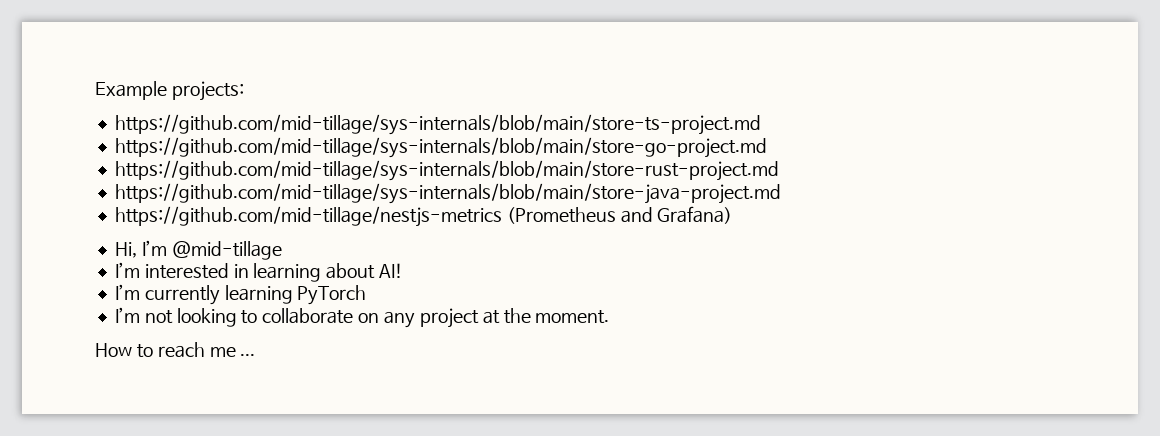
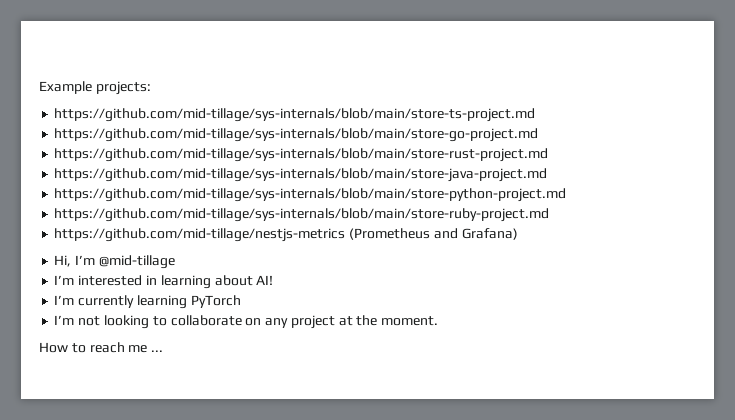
(781, 193) none -> [54,188,567,202] [54,208,550,222] // https://github.com/mid-tillage/sys-internals/blob/main/store-python-project.md // https://github.com/mid-tillage/sys-internals/blob/main/store-ruby-project.md

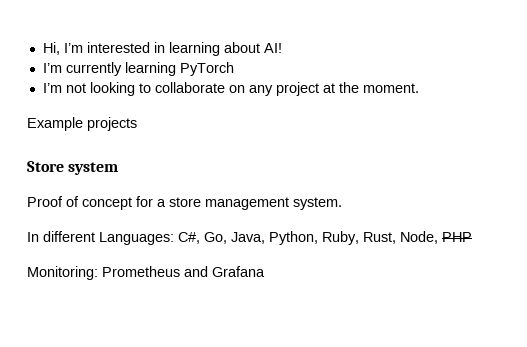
[39,81,151,95] [54,108,536,122] [54,128,539,142] [54,148,549,162] [54,168,548,182] [54,188,567,202] [54,208,550,222] [54,228,518,242] [54,255,175,269] Example projects: // https://github.com/mid-tillage/sys-internals/blob/main/store-ts-project.md // https://github.com/mid-tillage/sys-internals/blob/main/store-go-project.md // https://github.com/mid-tillage/sys-internals/blob/main/store-rust-project.md // https://github.com/mid-tillage/sys-internals/blob/main/store-java-project.md // https://github.com/mid-tillage/sys-internals/blob/main/store-python-project.md // https://github.com/mid-tillage/sys-internals/blob/main/store-ruby-project.md // https://github.com/mid-tillage/nestjs-metrics (Prometheus and Grafana) // Hi, I’m @mid-tillage // -> [42,42,60,55] Hi,
[39,342,164,353] How to reach me ... -> [27,117,137,131] [27,161,119,175] [27,196,342,210] [27,231,472,245] [27,266,265,280] Example projects // Store system // Proof of concept for a store management system. // In different Languages: C#, Go, Java, Python, Ruby, Rust, Node, PHP // Monitoring: Prometheus and Grafana

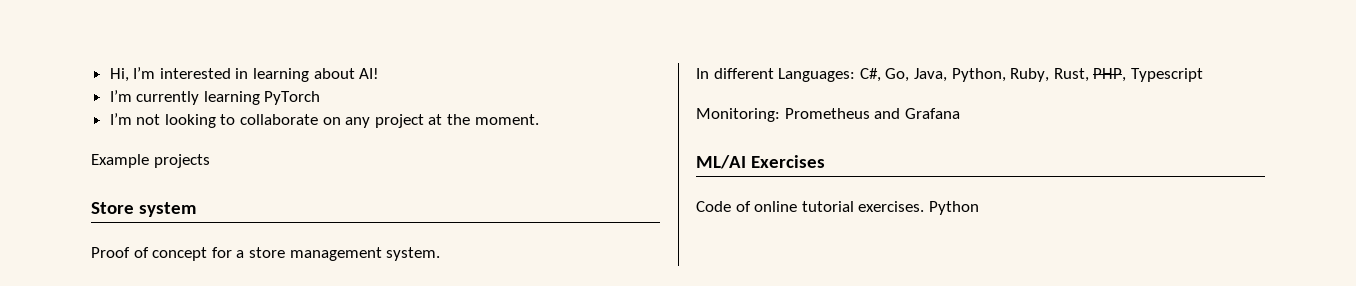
[400,231,472,244] Node, PHP -> [1093,68,1203,82] PHP, Typescript
(265, 271) none -> [696,155,825,169] [696,201,979,215] // ML/AI Exercises // Code of online tutorial exercises. Python

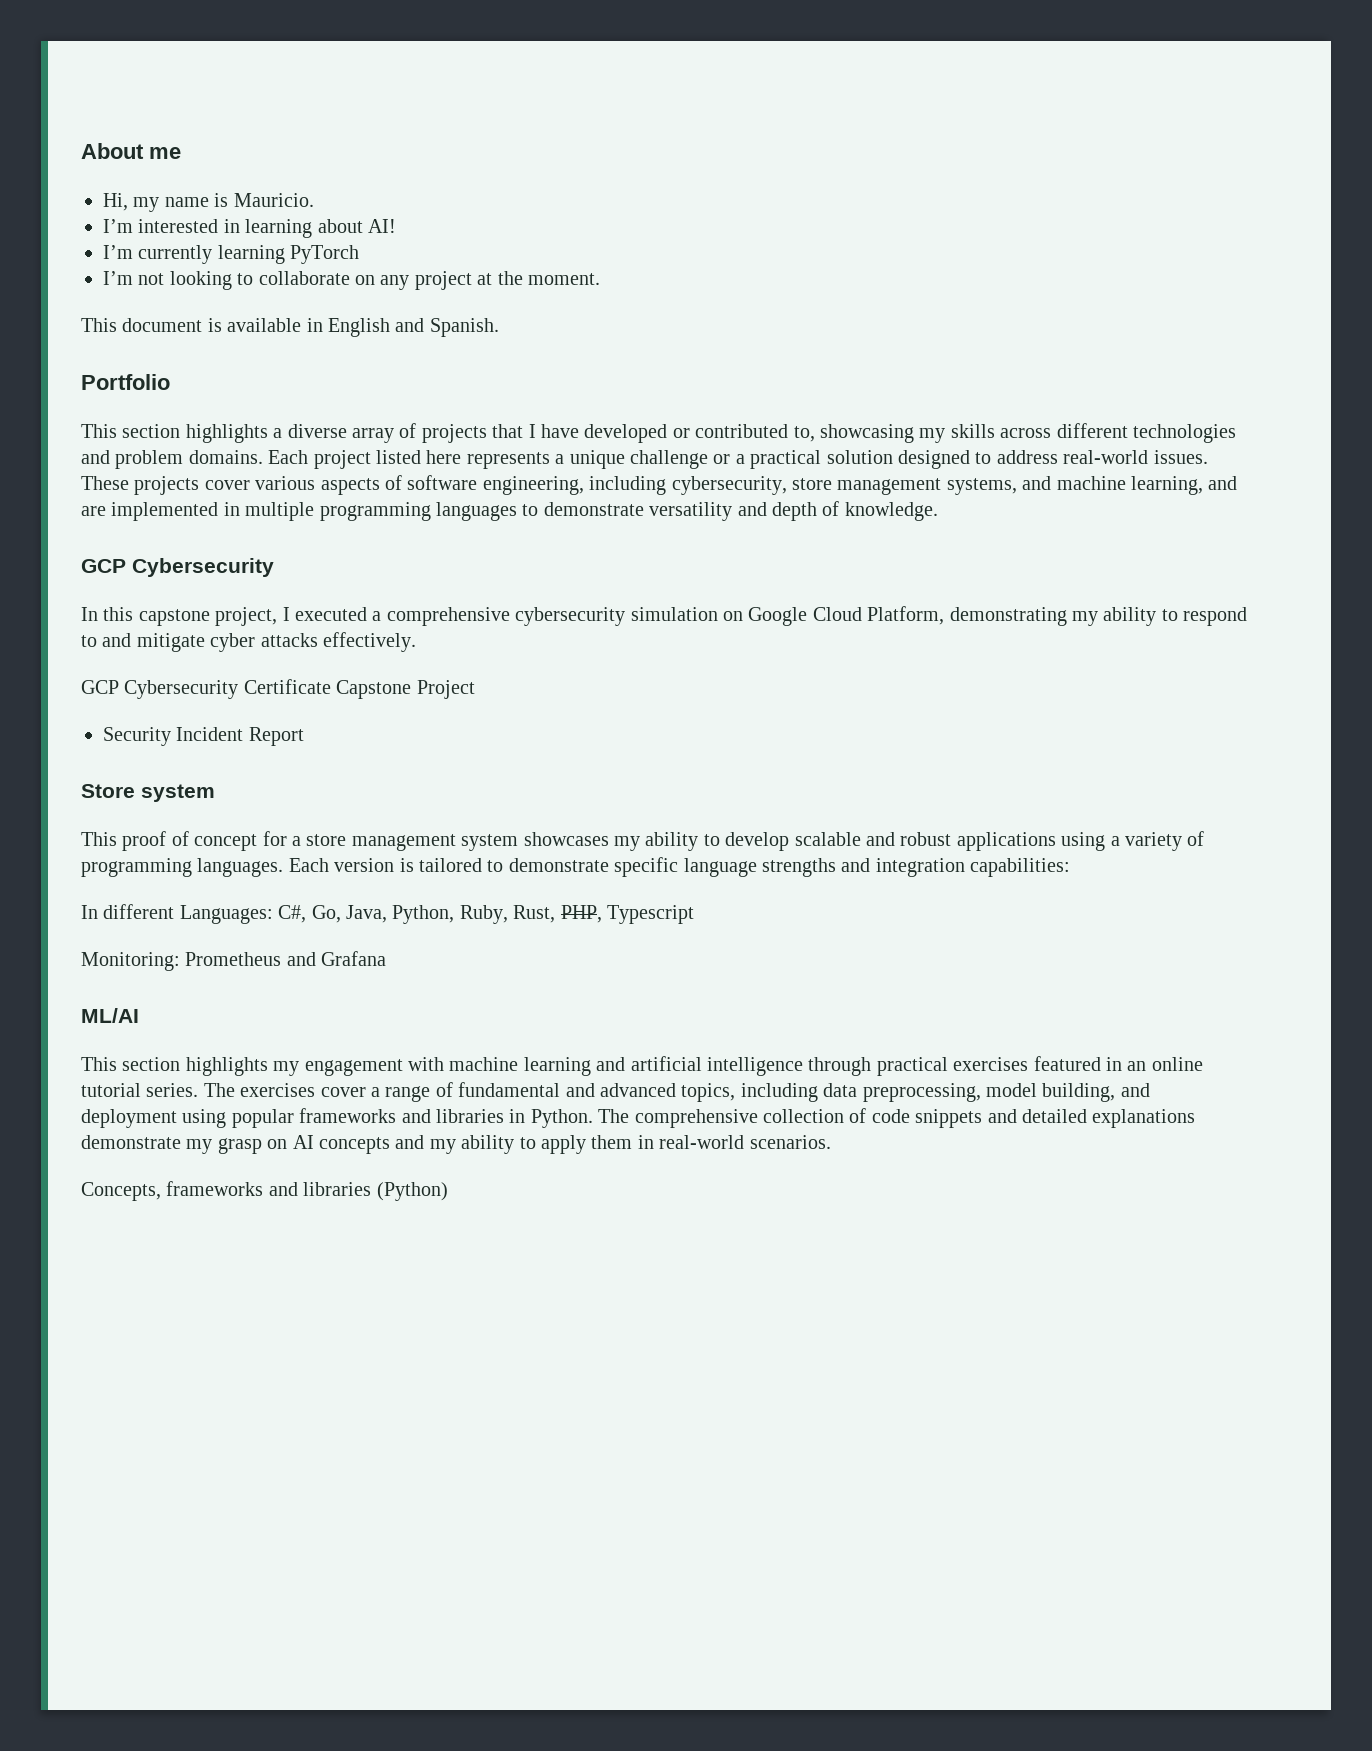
[109,68,129,82] Hi, -> [81,143,181,159] [103,193,314,212] About me // Hi, my name is Mauricio. //
[91,154,210,168] Example projects -> [81,318,499,337] [81,374,170,390] [81,423,1236,443] [81,450,1208,469] [81,475,1238,495] [81,501,938,521] [81,558,274,577] [81,606,1248,626] [81,632,416,652] [81,679,475,699] [103,727,304,746] This document is available in English and Spanish. // Portfolio // This section highlights a diverse array of projects that I have developed or contributed to, showcasing my skills across different technologies and problem domains. Each project listed here represents a unique challenge or a practical solution designed to address real-world issues. These projects cover various aspects of software engineering, including cybersecurity, store management systems, and machine learning, and are implemented in multiple programming languages to demonstrate versatility and depth of knowledge. // GCP Cybersecurity // In this capstone project, I executed a comprehensive cybersecurity simulation on Google Cloud Platform, demonstrating my ability to respond to and mitigate cyber attacks effectively. // GCP Cybersecurity Certificate Capstone Project // Security Incident Report
[91,247,130,258] Proof -> [81,831,167,851] This proof
[386,247,441,261] system. -> [461,831,1205,851] [81,857,1071,877] system showcases my ability to develop scalable and robust applications using a variety of programming languages. Each version is tailored to demonstrate specific language strengths and integration capabilities:
[750,155,825,168] [696,201,979,215] Exercises // Code of online tutorial exercises. Python -> [81,1056,1203,1076] [81,1082,1150,1102] [81,1108,1196,1128] [81,1135,831,1154] [81,1181,448,1201] // This section highlights my engagement with machine learning and artificial intelligence through practical exercises featured in an online tutorial series. The exercises cover a range of fundamental and advanced topics, including data preprocessing, model building, and deployment using popular frameworks and libraries in Python. The comprehensive collection of code snippets and detailed explanations demonstrate my grasp on AI concepts and my ability to apply them in real-world scenarios. // Concepts, frameworks and libraries (Python)

